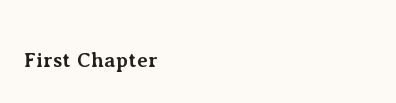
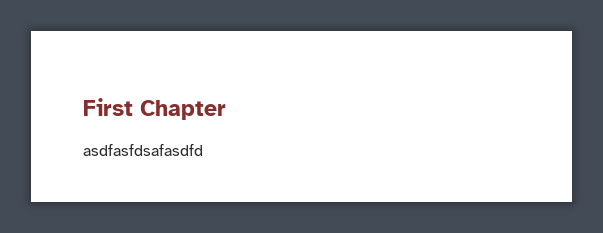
(158, 62) none -> [83,144,203,156] // asdfasfdsafasdfd

